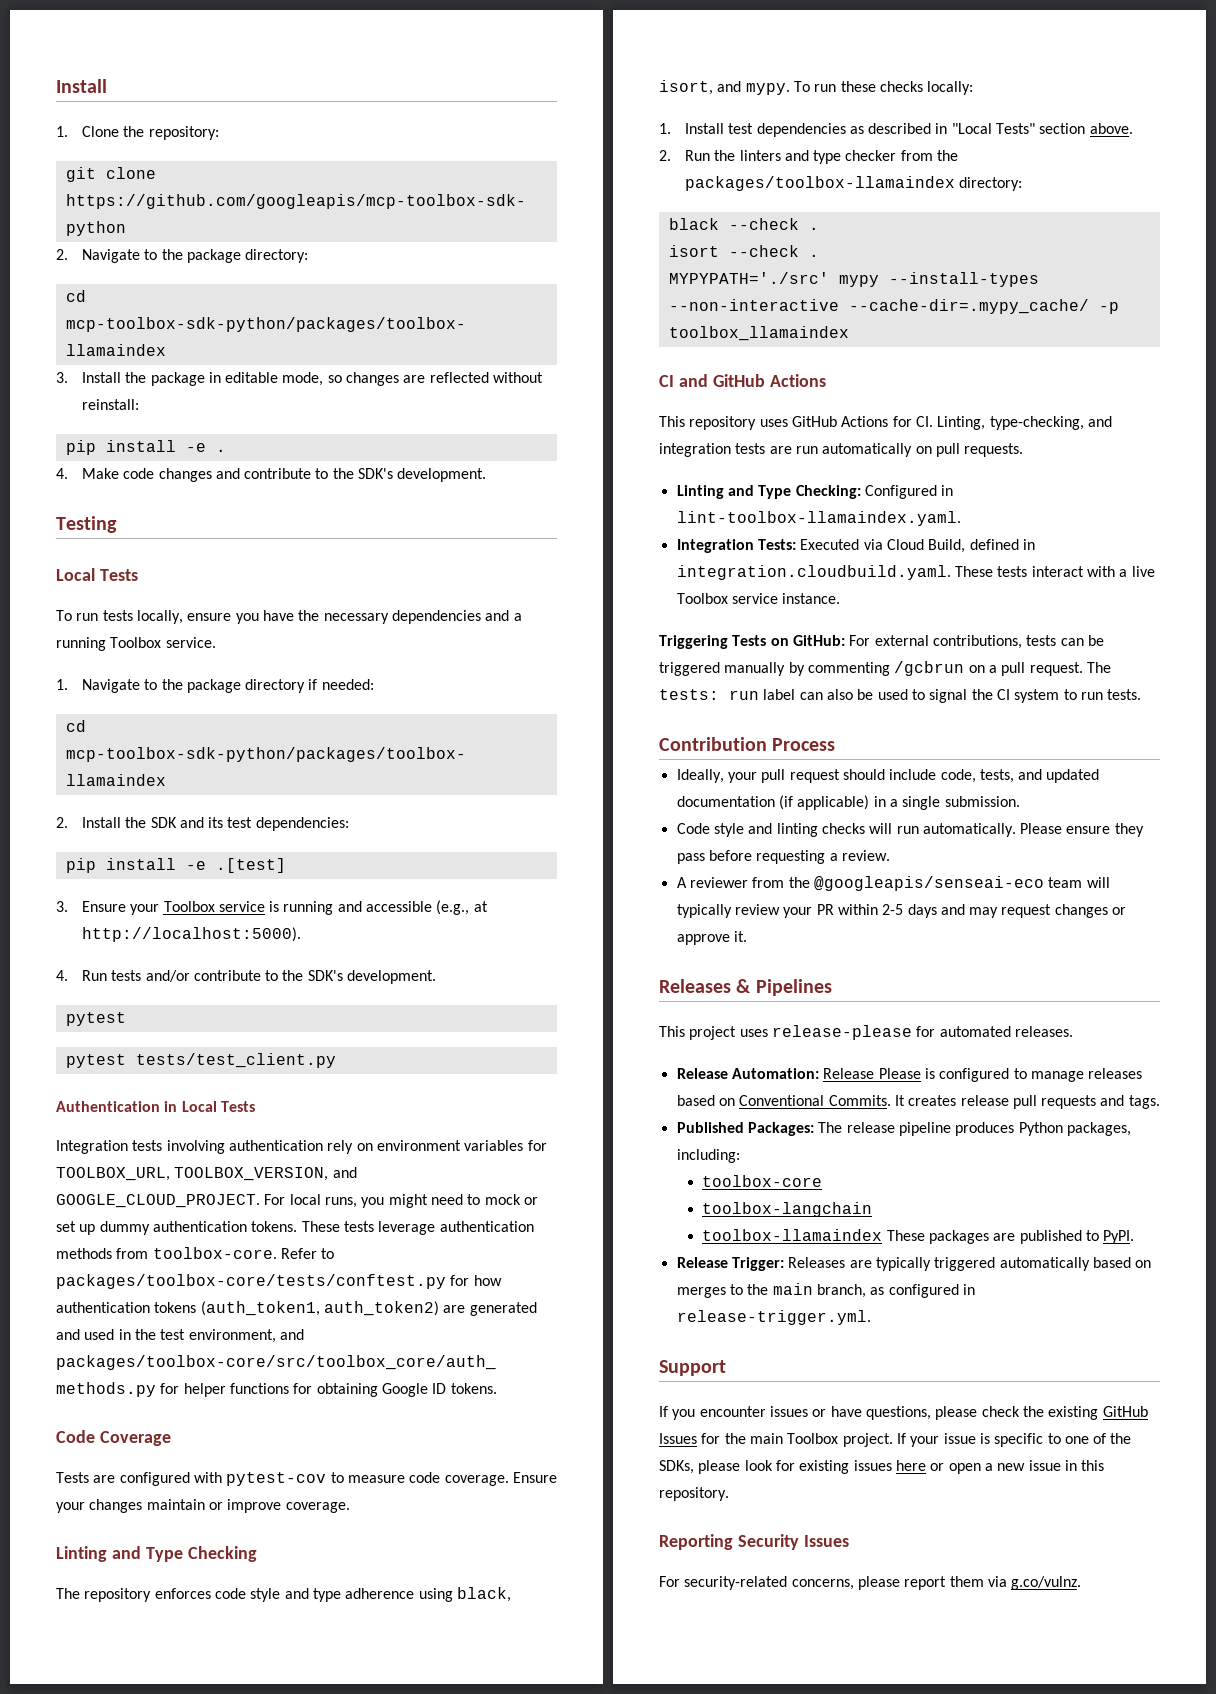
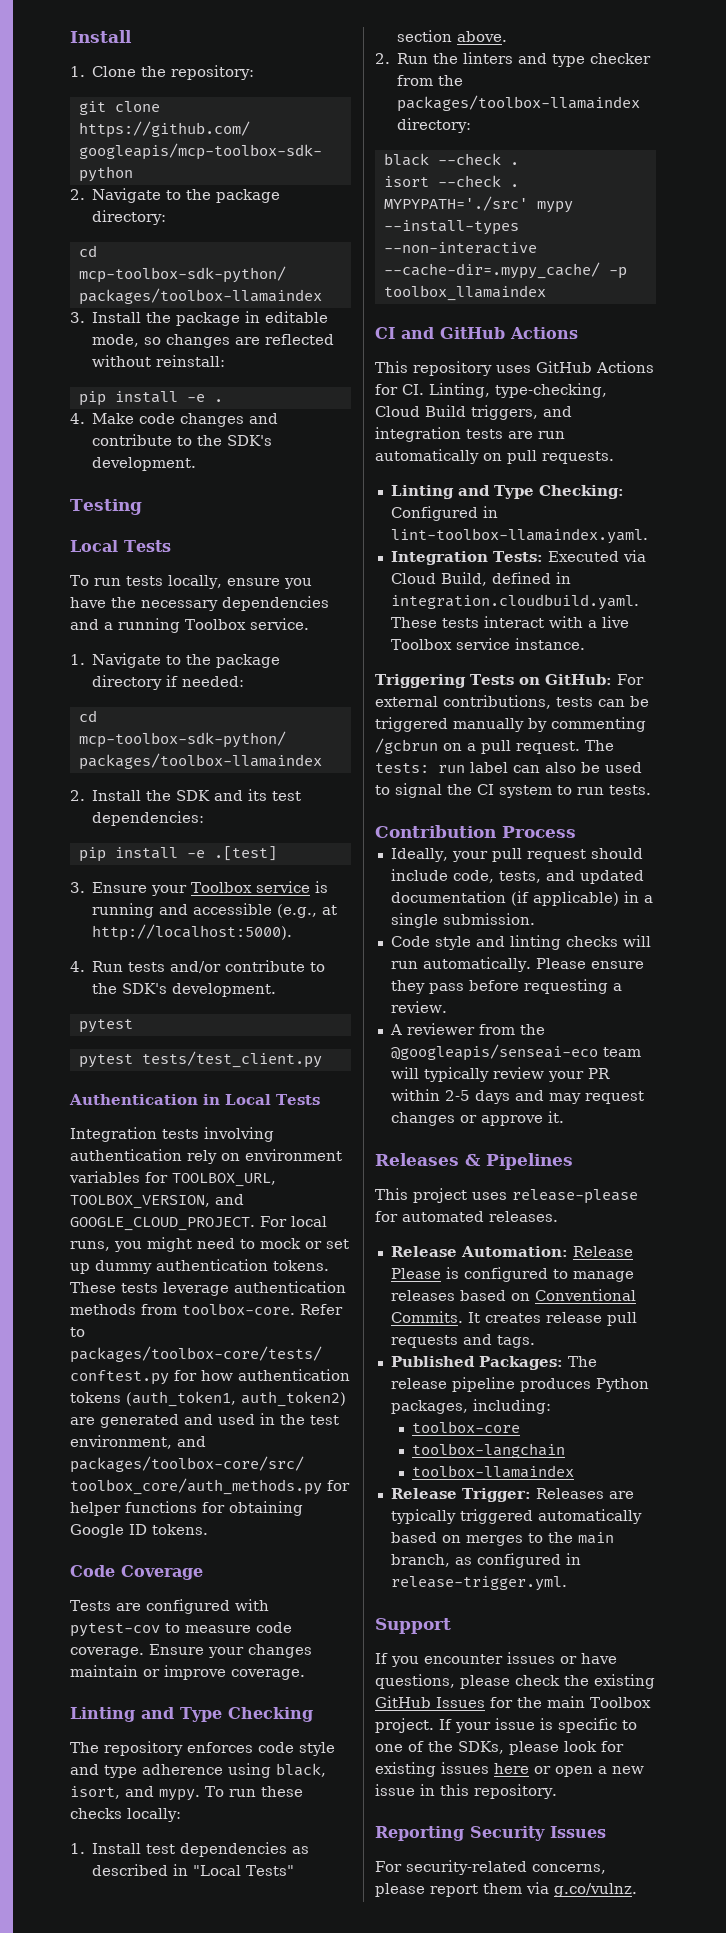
(1084, 423) none -> [375,405,538,420] Cloud Build triggers,
[886,1230,1135,1244] These packages are published to PyPI. -> (574, 1471) none

